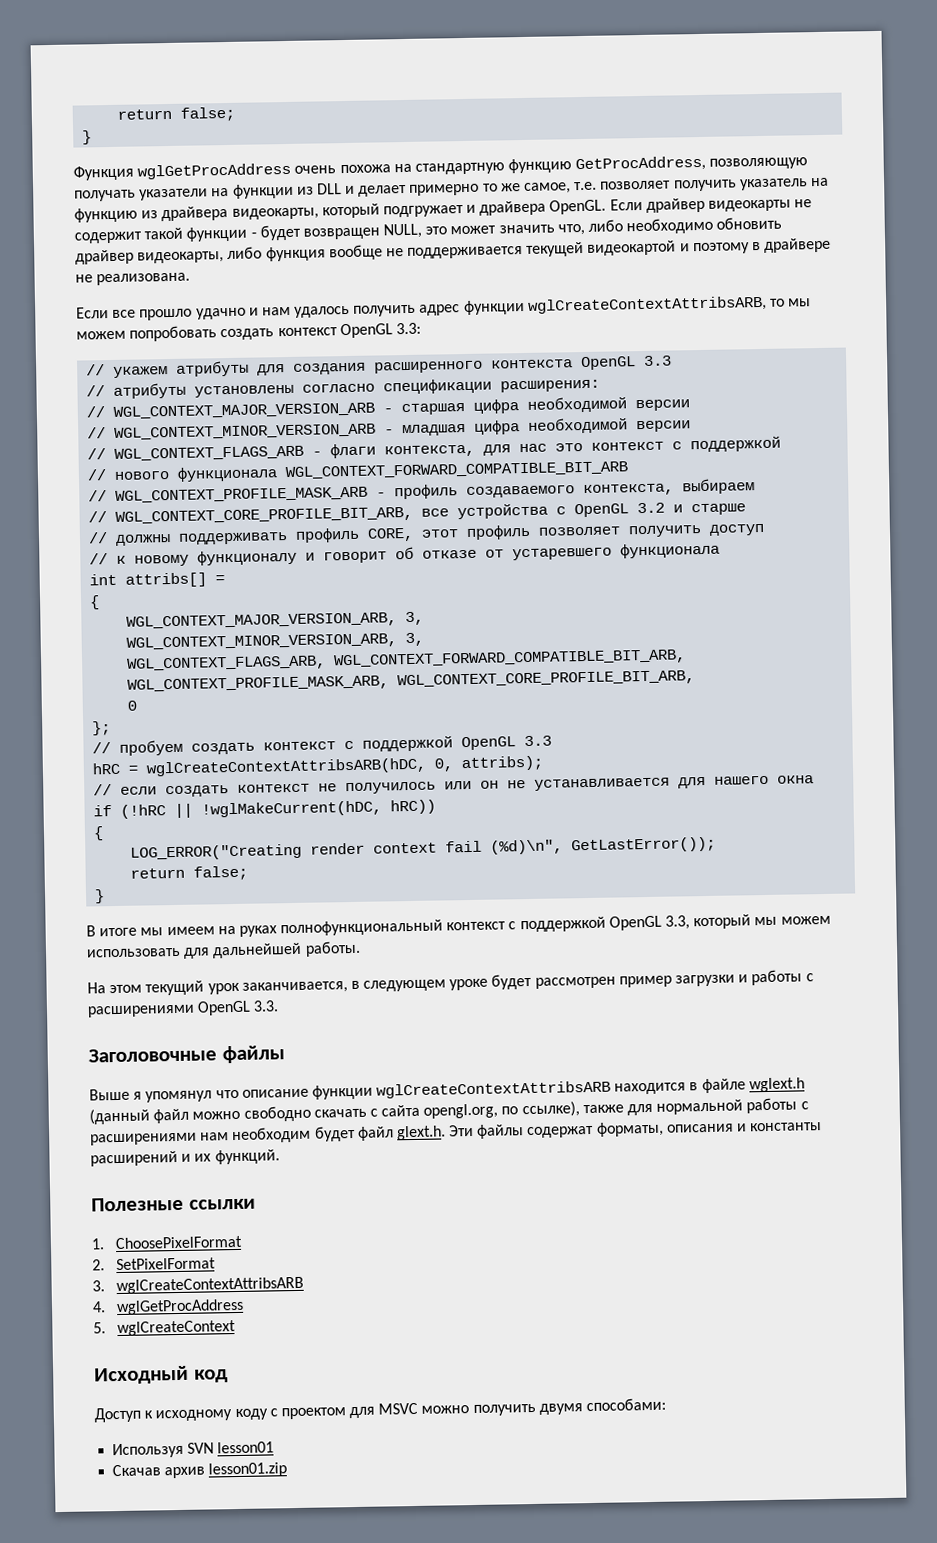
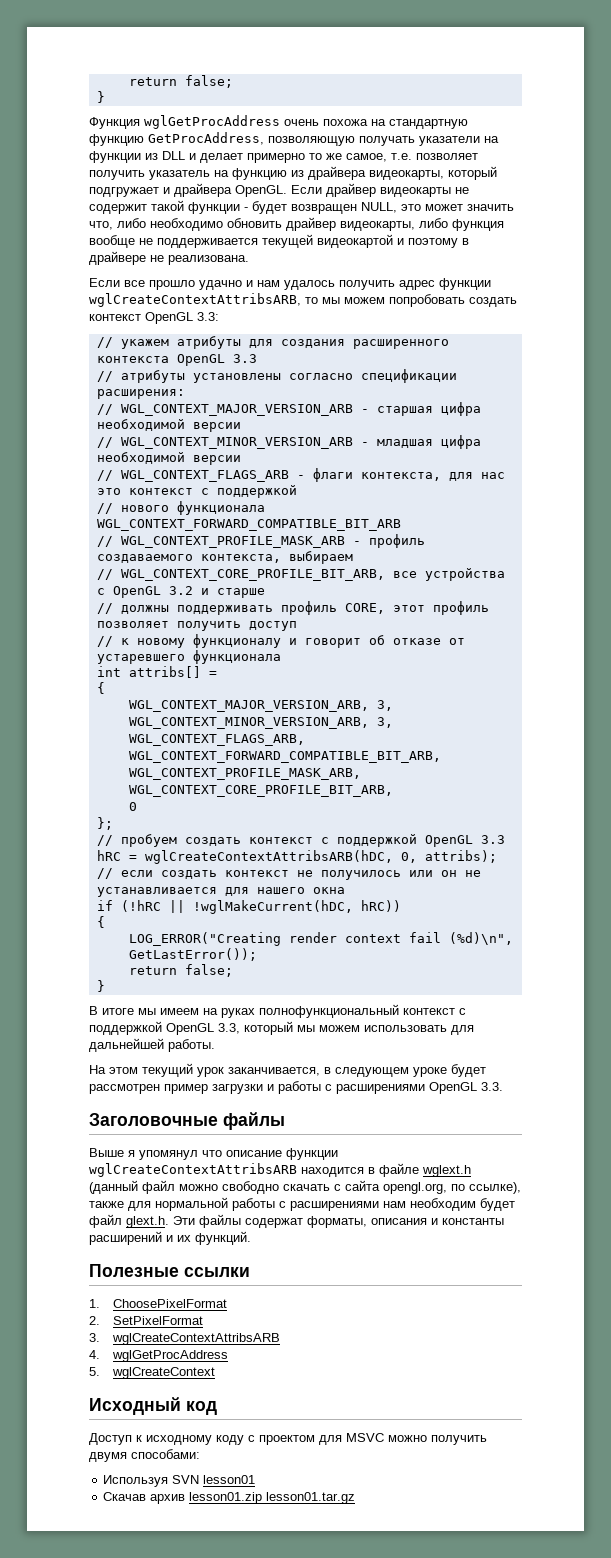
(288, 1470) none -> [266,1492,356,1504] lesson01.tar.gz

